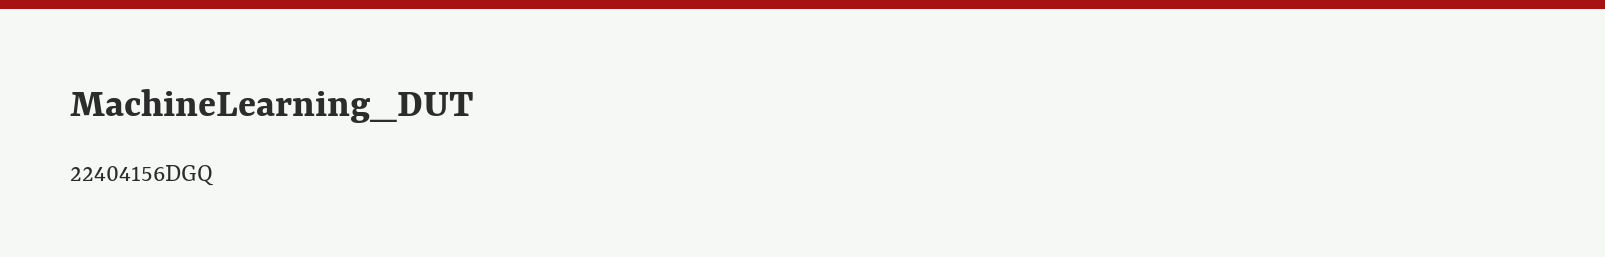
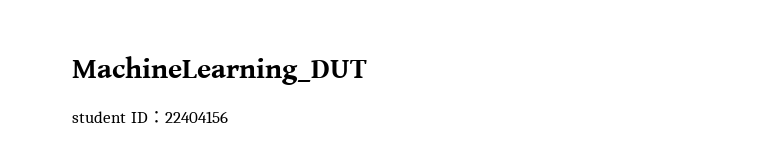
[70,165,214,186] 22404156DGQ -> [72,111,228,123] student ID：22404156

